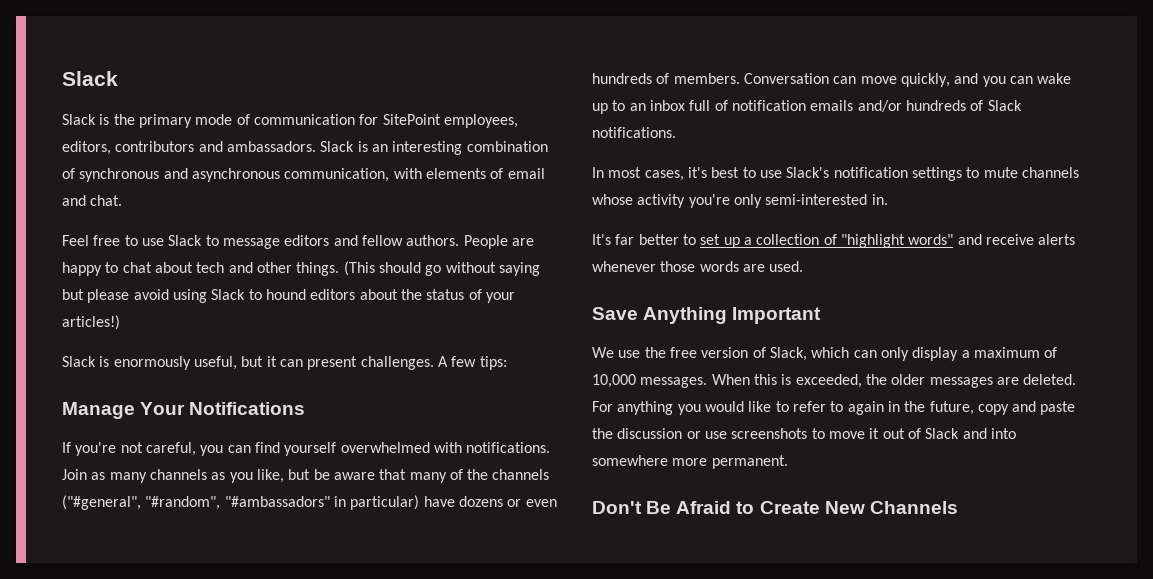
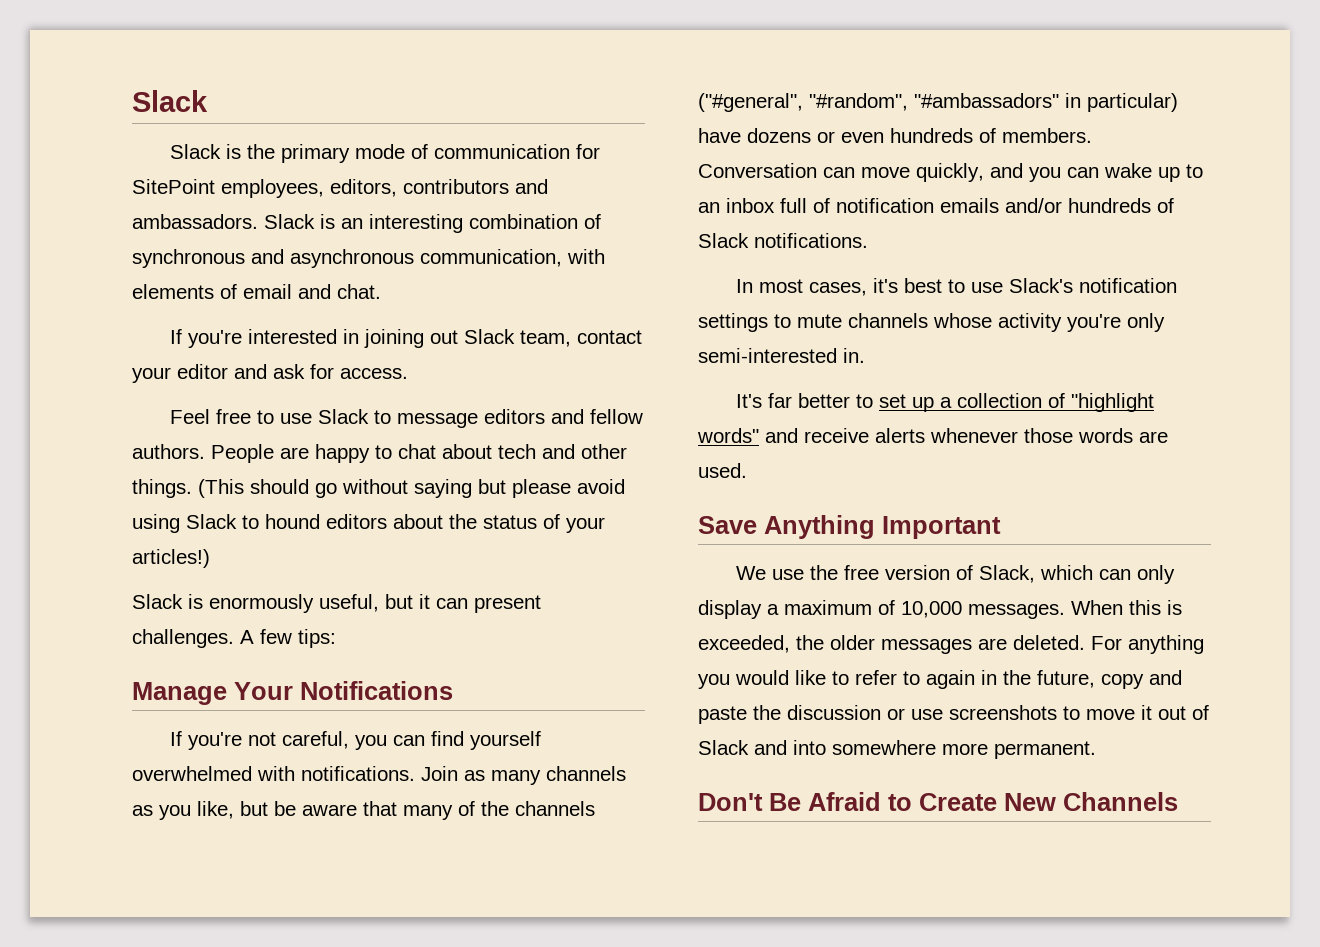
(123, 200) none -> [169,329,642,348] [132,364,408,383] // If you're interested in joining out Slack team, contact your editor and ask for access.

